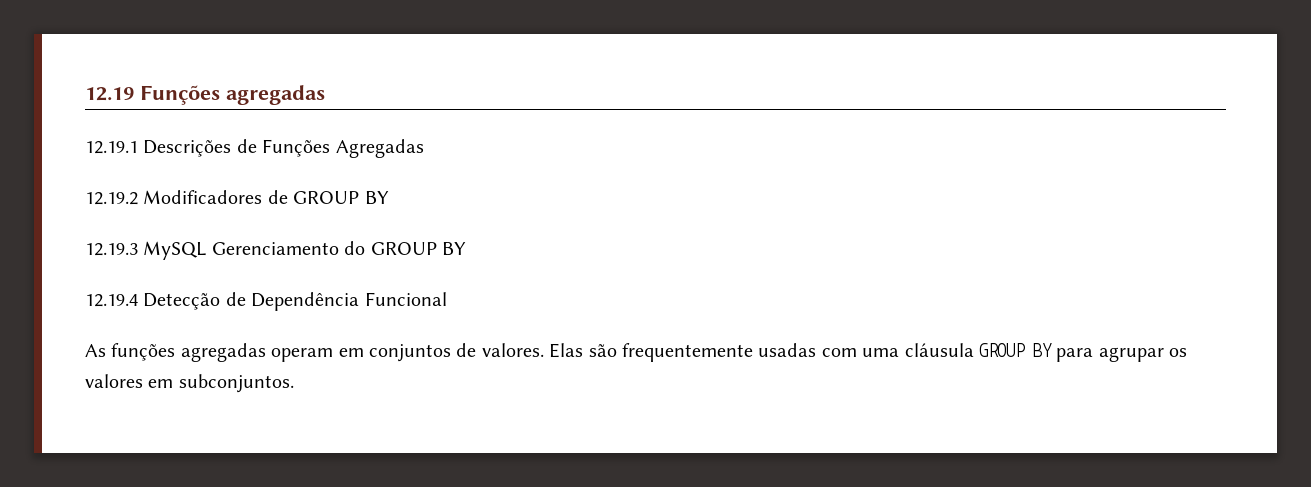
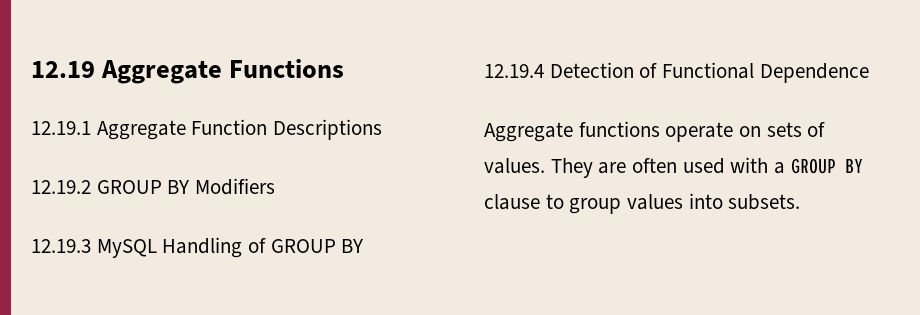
[140,85,325,105] Funções agregadas -> [101,59,345,84] Aggregate Functions
[143,139,424,158] Descrições de Funções Agregadas -> [96,119,383,140] Aggregate Function Descriptions
[143,190,389,204] Modificadores de GROUP BY -> [96,178,276,195] GROUP BY Modifiers
[211,241,366,255] Gerenciamento do -> [162,237,267,258] Handling of
[143,292,447,311] [85,343,1188,362] [85,374,294,393] Detecção de Dependência Funcional // As funções agregadas operam em conjuntos de valores. Elas são frequentemente usadas com uma cláusula GROUP BY para agrupar os valores em subconjuntos. -> [549,62,869,83] [484,121,826,142] [484,157,863,178] [484,193,801,214] Detection of Functional Dependence // Aggregate functions operate on sets of values. They are often used with a GROUP BY clause to group values into subsets.

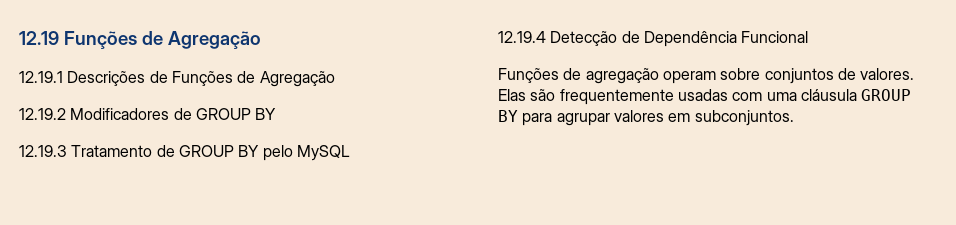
[101,59,345,84] [31,119,383,140] [31,178,276,195] [31,237,364,258] [484,62,869,83] [484,121,826,142] [484,157,863,178] [484,193,801,214] Aggregate Functions // 12.19.1 Aggregate Function Descriptions // 12.19.2 GROUP BY Modifiers // 12.19.3 MySQL Handling of GROUP BY // 12.19.4 Detection of Functional Dependence // Aggregate functions operate on sets of values. They are often used with a GROUP BY clause to group values into subsets. -> [63,31,261,49] [19,71,335,87] [19,108,277,120] [19,145,350,161] [498,31,809,47] [498,68,915,84] [498,89,912,105] [498,110,794,126] Funções de Agregação // 12.19.1 Descrições de Funções de Agregação // 12.19.2 Modificadores de GROUP BY // 12.19.3 Tratamento de GROUP BY pelo MySQL // 12.19.4 Detecção de Dependência Funcional // Funções de agregação operam sobre conjuntos de valores. Elas são frequentemente usadas com uma cláusula GROUP BY para agrupar valores em subconjuntos.

